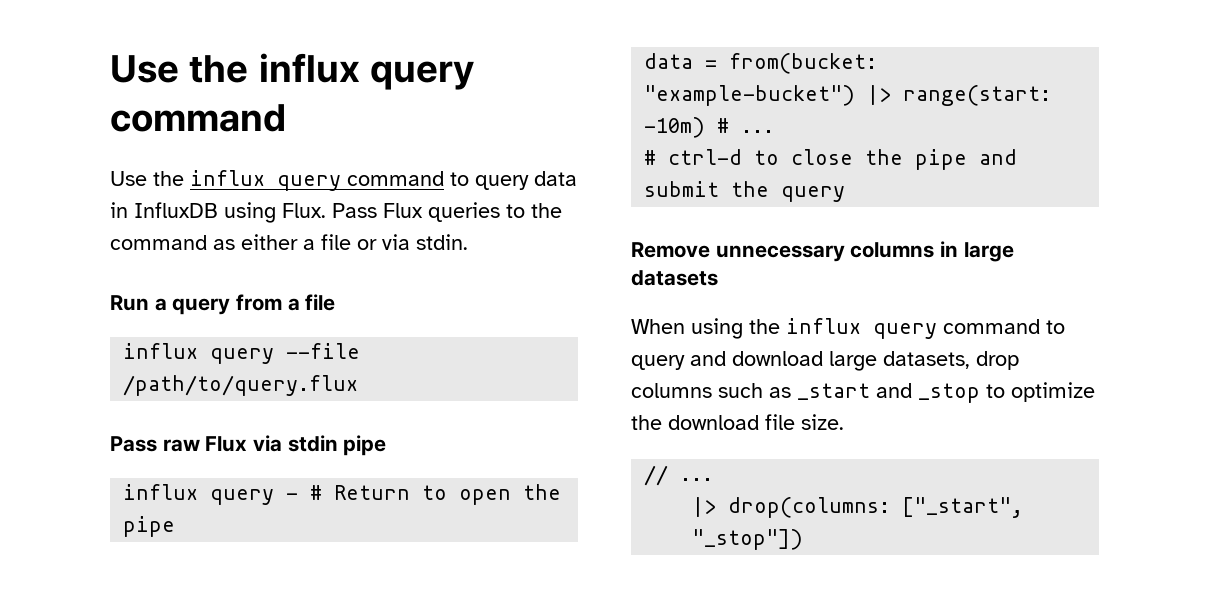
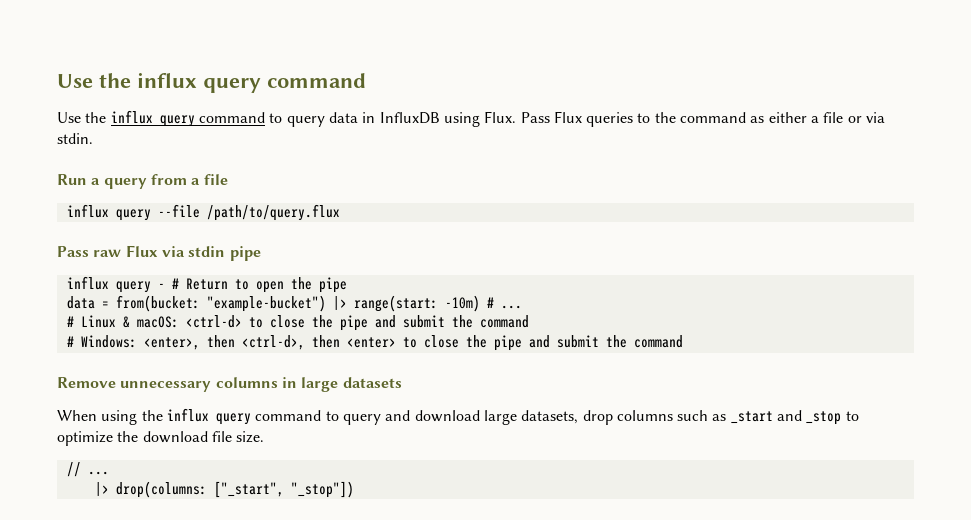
[668,149,1018,170] [644,181,846,202] ctrl-d to close the pipe and submit the query -> [80,315,529,331] [66,335,683,351] Linux & macOS: <ctrl-d> to close the pipe and submit the command // # Windows: <enter>, then <ctrl-d>, then <enter> to close the pipe and submit the command

